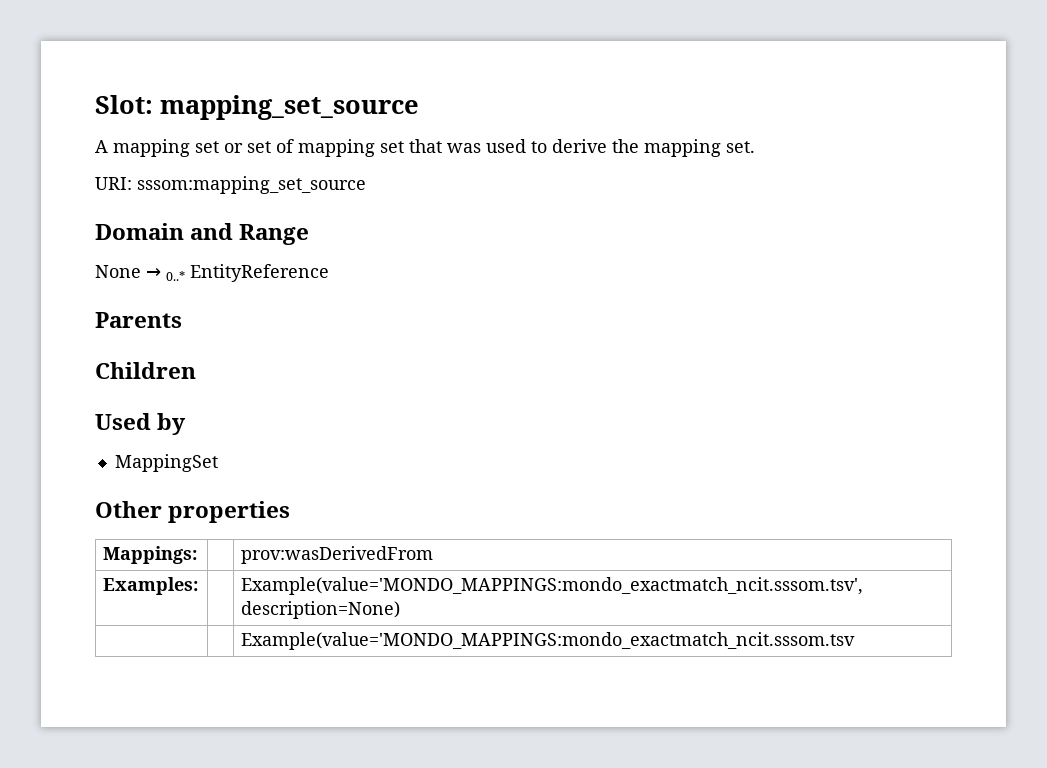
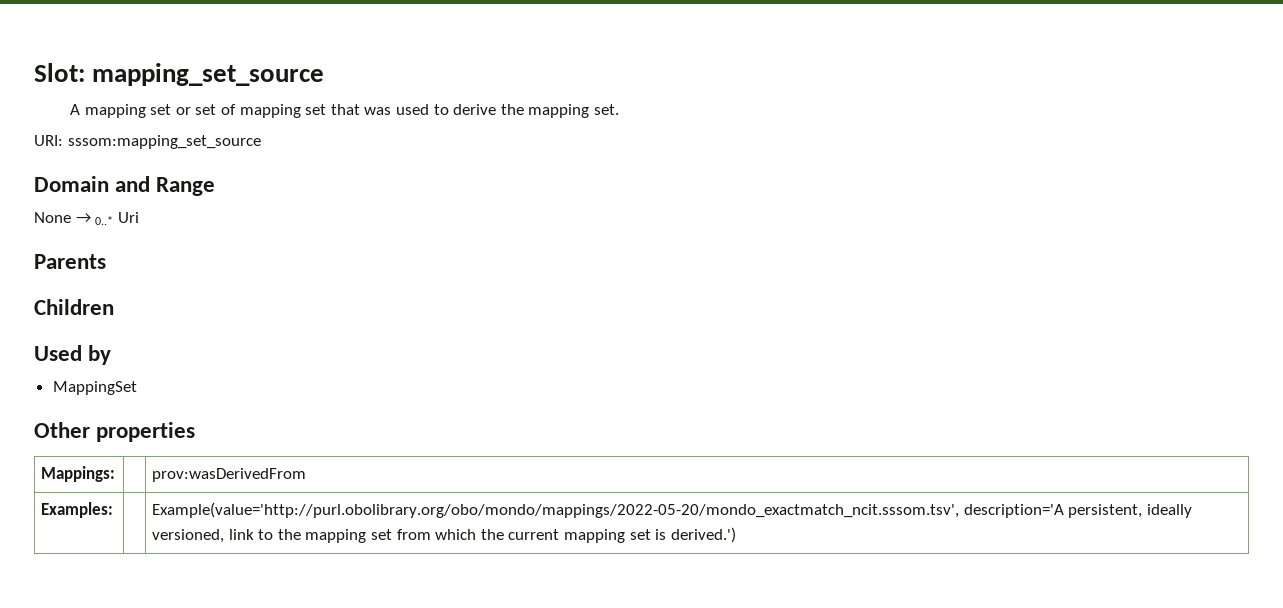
[190,264,329,282] EntityReference -> [117,212,139,223] Uri
[241,577,864,595] [241,601,401,619] [241,632,856,650] Example(value='MONDO_MAPPINGS:mondo_exactmatch_ncit.sssom.tsv', description=None) // | | Example(value='MONDO_MAPPINGS:mondo_exactmatch_ncit.sssom.tsv -> [152,502,1192,518] [152,527,736,543] Example(value='http://purl.obolibrary.org/obo/mondo/mappings/2022-05-20/mondo_exactmatch_ncit.sssom.tsv', description='A persistent, ideally versioned, link to the mapping set from which the current mapping set is derived.')

